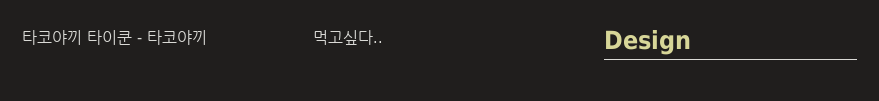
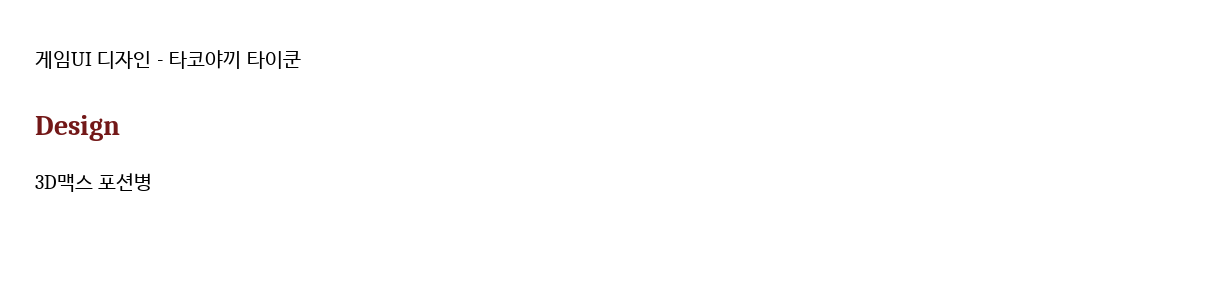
(22, 37) none -> [35,51,164,69] 게임UI 디자인 -
[137,30,383,45] - 타코야끼 먹고싶다.. -> (301, 60) none
(691, 42) none -> [35,173,153,192] // 3D맥스 포션병

